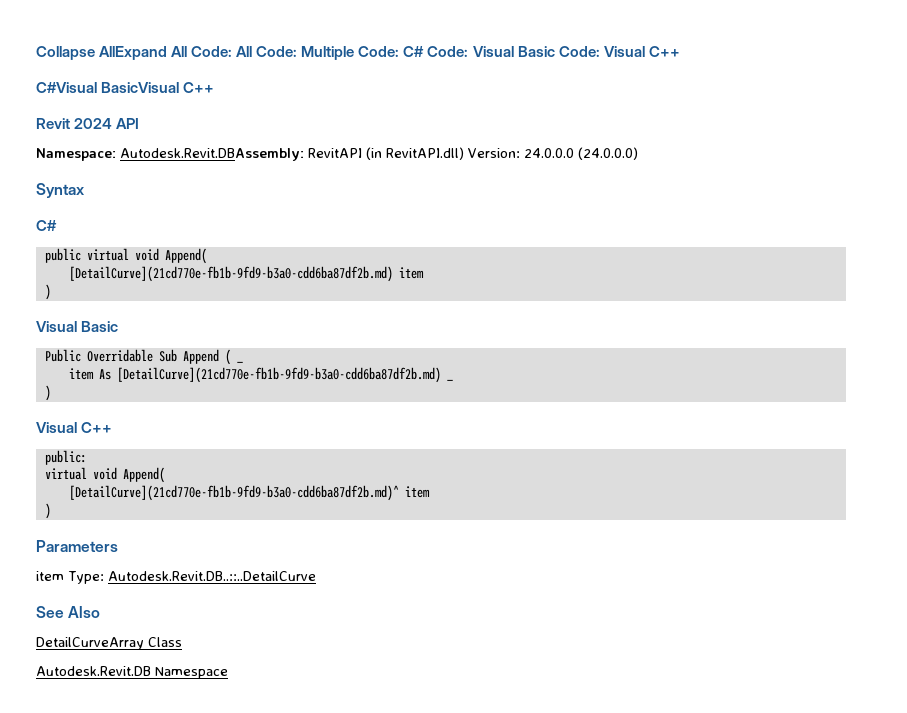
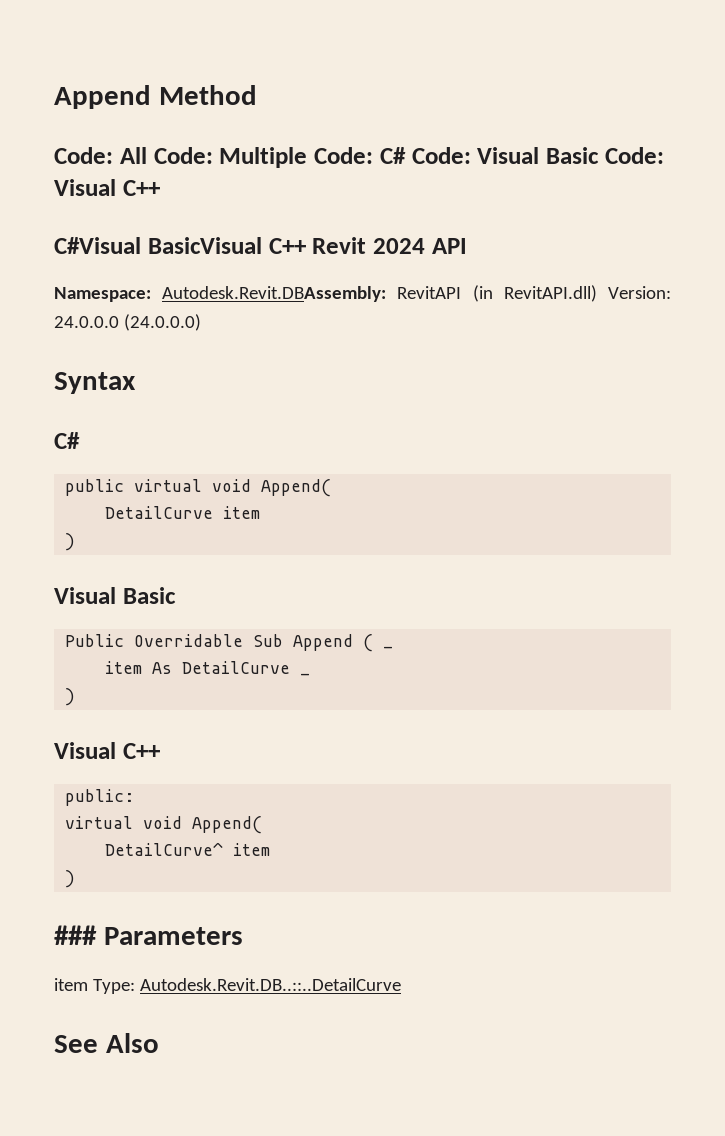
[36,46,188,60] Collapse AllExpand All -> [54,85,257,109] Append Method //
(215, 87) // -> (306, 246) none
[68,266,393,282] [DetailCurve](21cd770e-fb1b-9fd9-b3a0-cdd6ba87df2b.md) -> [105,506,214,519] DetailCurve
[116,367,441,383] [DetailCurve](21cd770e-fb1b-9fd9-b3a0-cdd6ba87df2b.md) -> [182,661,291,674] DetailCurve
[68,485,430,501] [44,503,51,519] [DetailCurve](21cd770e-fb1b-9fd9-b3a0-cdd6ba87df2b.md)^ item // ) // -> [105,842,271,856] [65,870,76,888] [54,925,97,945] DetailCurve^ item // ) // ###
[36,637,182,650] [36,666,228,679] // DetailCurveArray Class // Autodesk.Revit.DB Namespace -> (159, 1043) none

